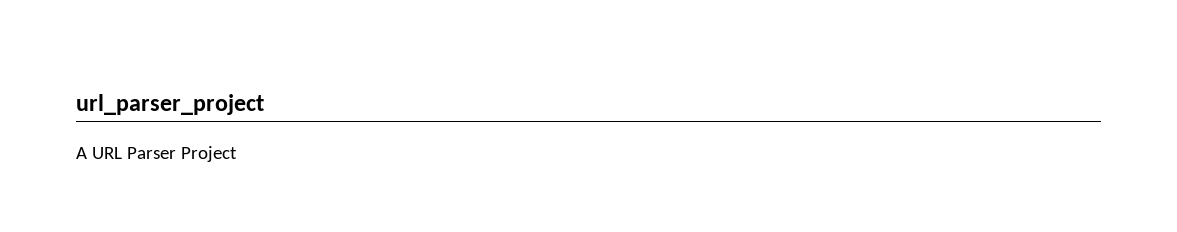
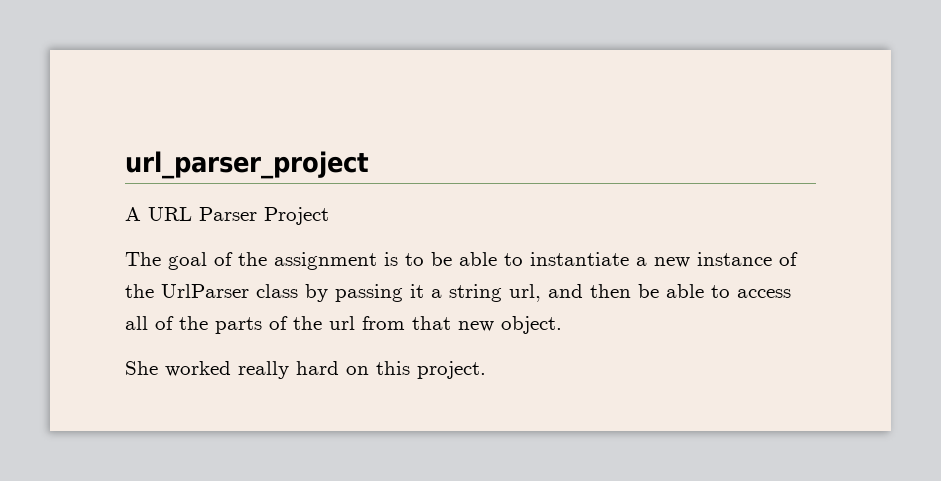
(237, 154) none -> [125,252,798,270] [125,284,791,302] [125,316,562,334] [125,361,486,379] // The goal of the assignment is to be able to instantiate a new instance of the UrlParser class by passing it a string url, and then be able to access all of the parts of the url from that new object. // She worked really hard on this project.

